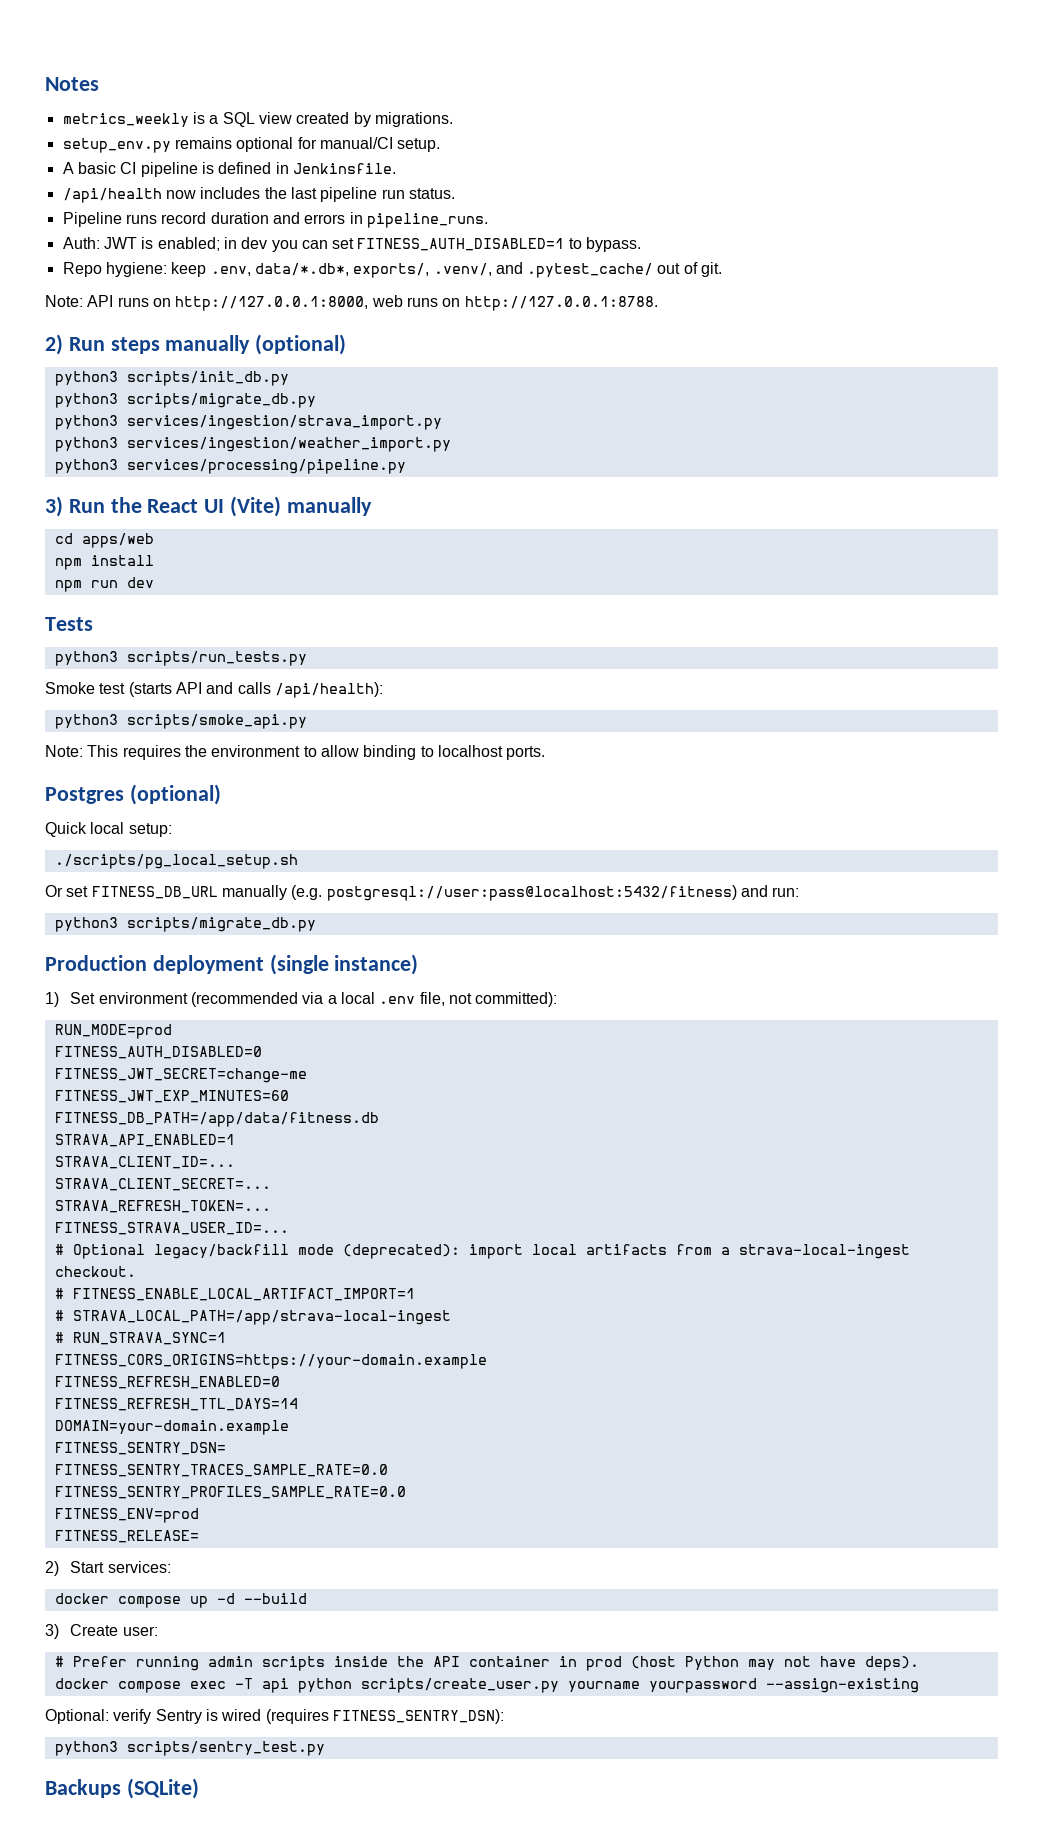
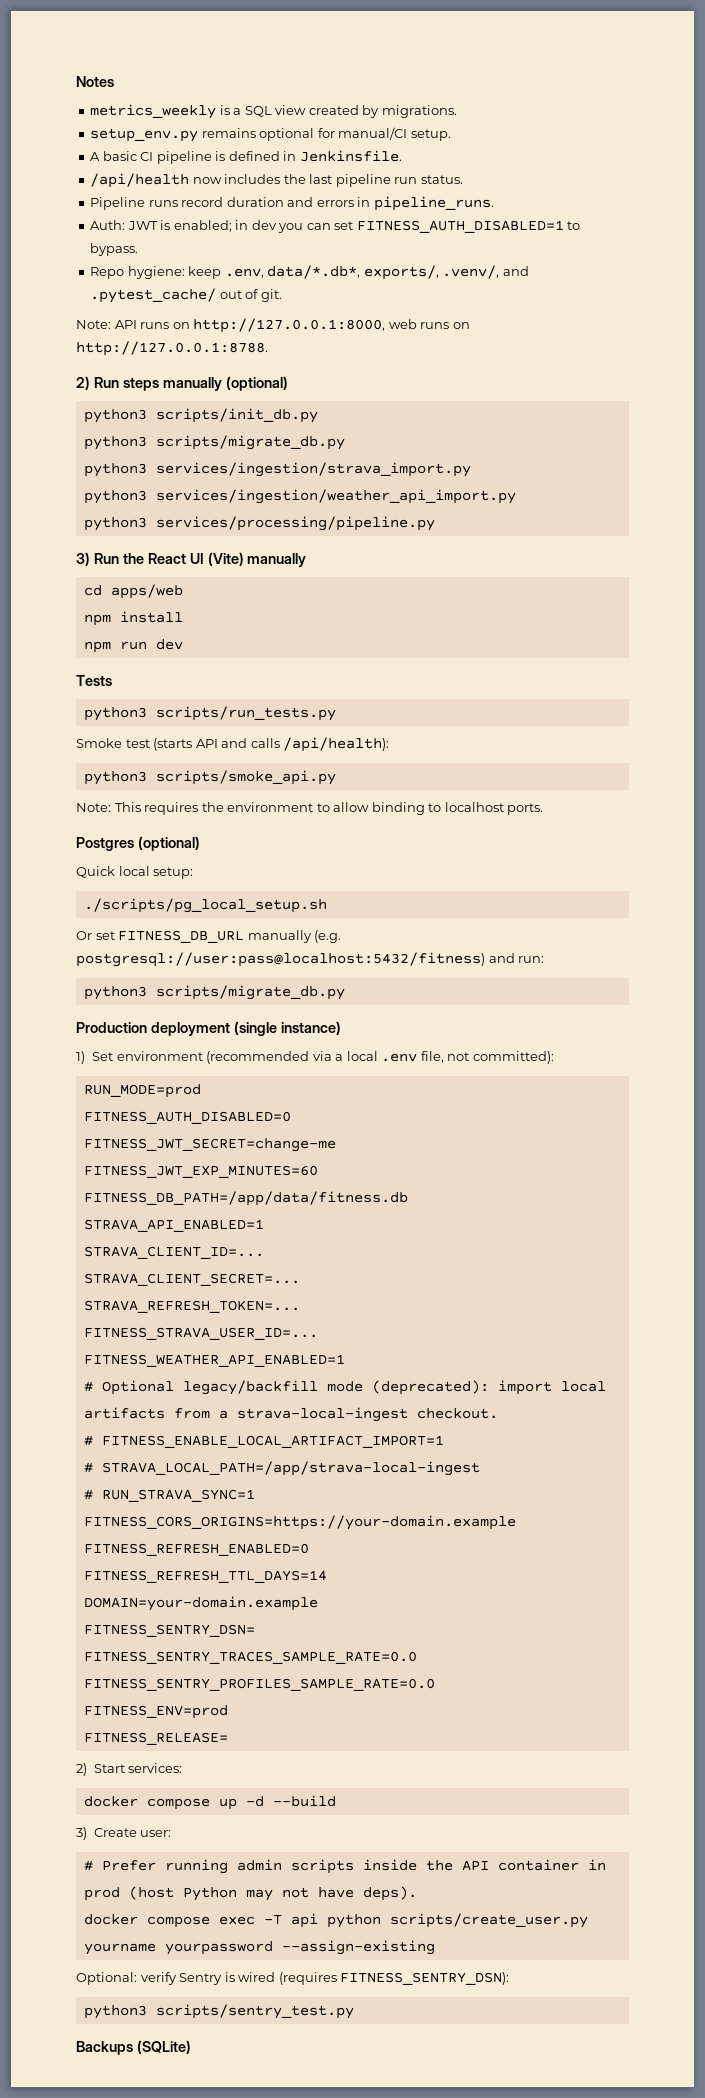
[126,437,451,452] services/ingestion/weather_import.py -> [155,489,516,504] services/ingestion/weather_api_import.py
(289, 1228) none -> [83,1354,345,1367] // FITNESS_WEATHER_API_ENABLED=1

